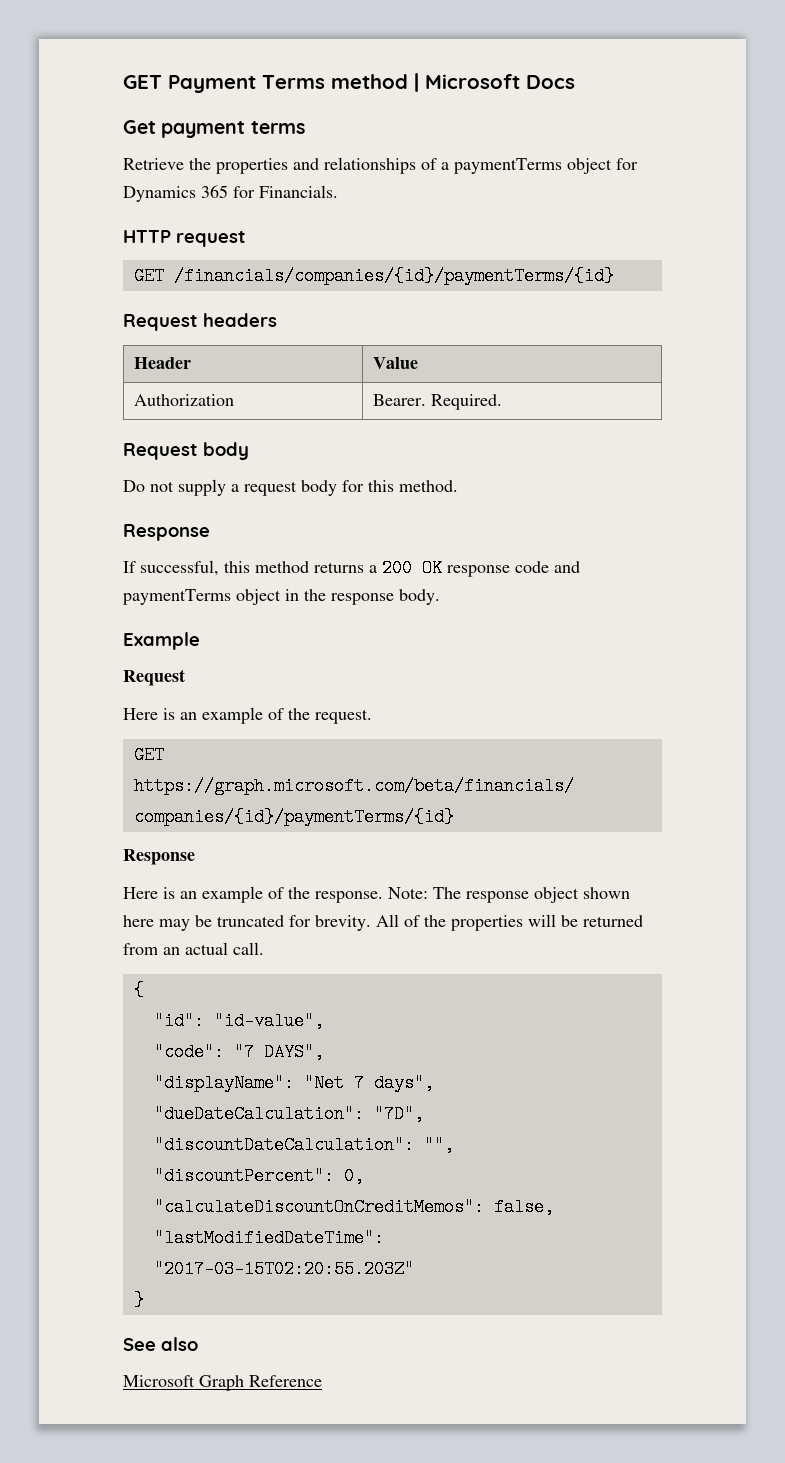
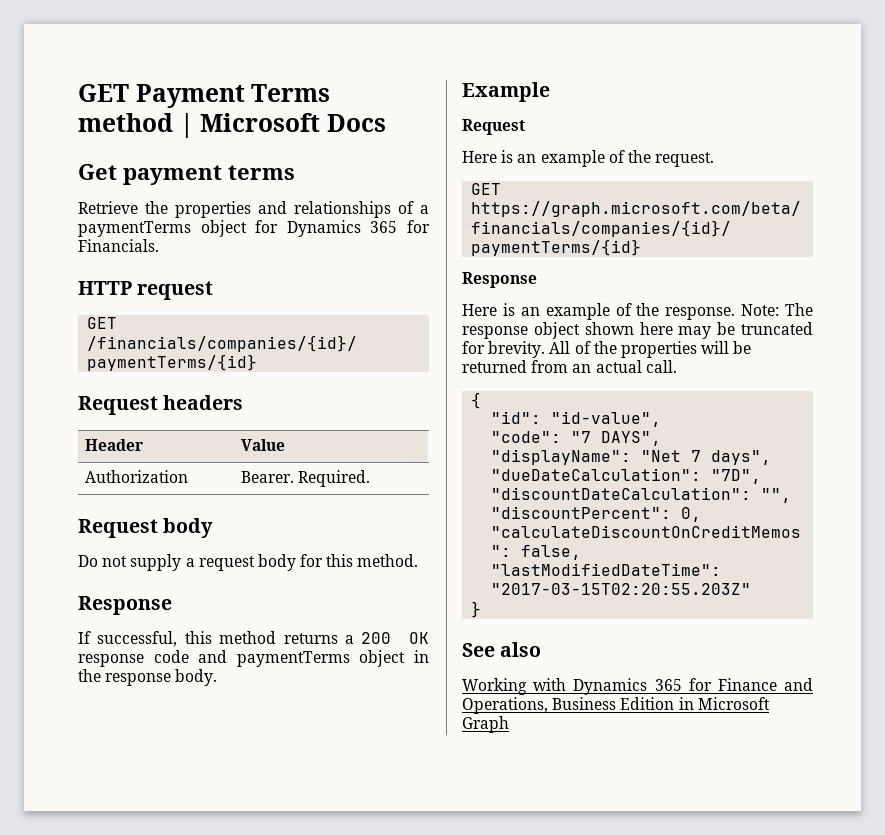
(198, 1344) none -> [462,678,813,695] [462,697,694,714] Working with Dynamics 365 for Finance and Operations, Business Edition in
[249,1375,322,1387] Reference -> (509, 724) none

